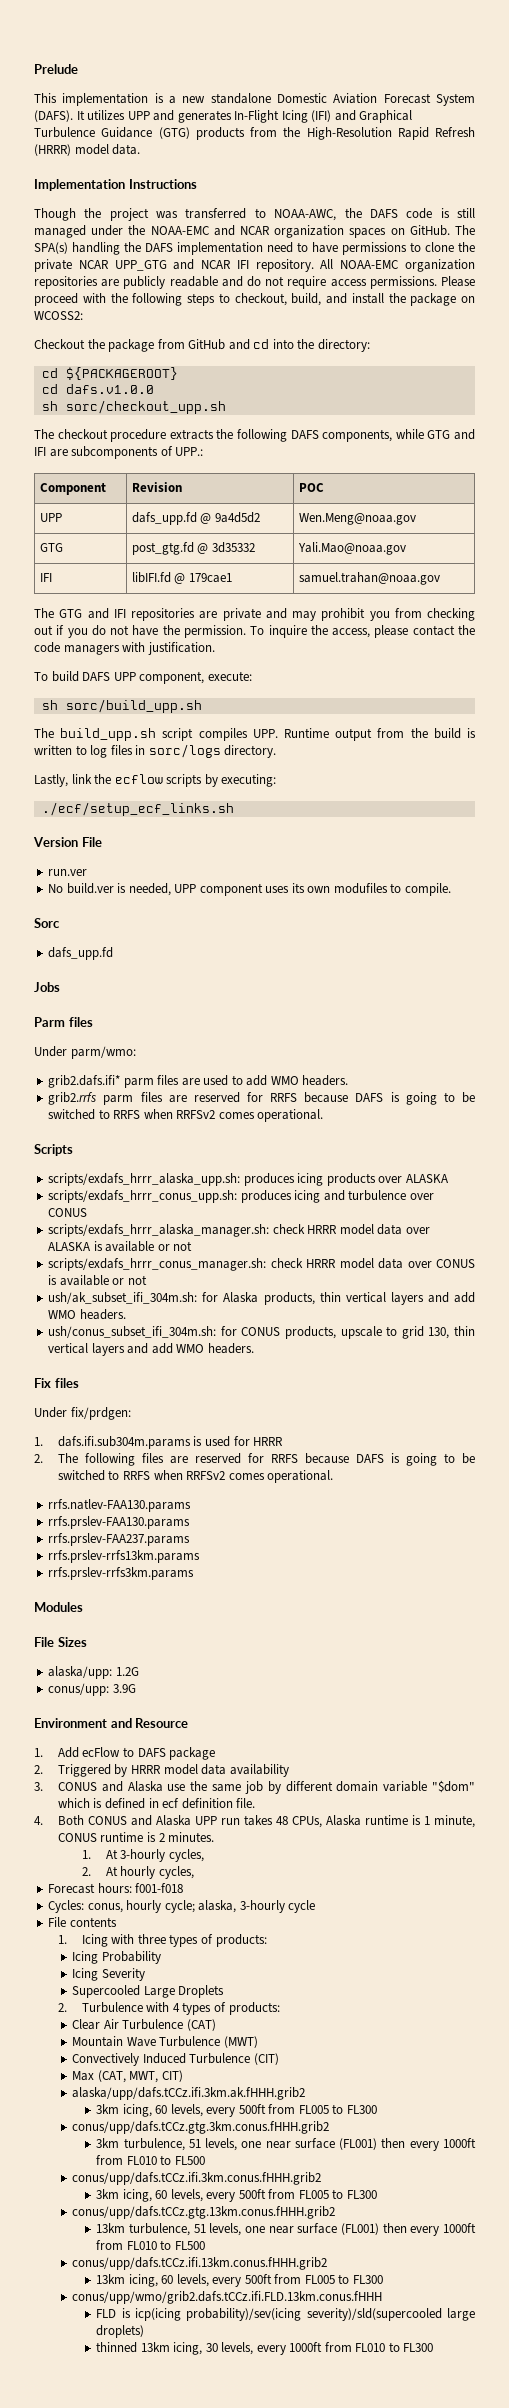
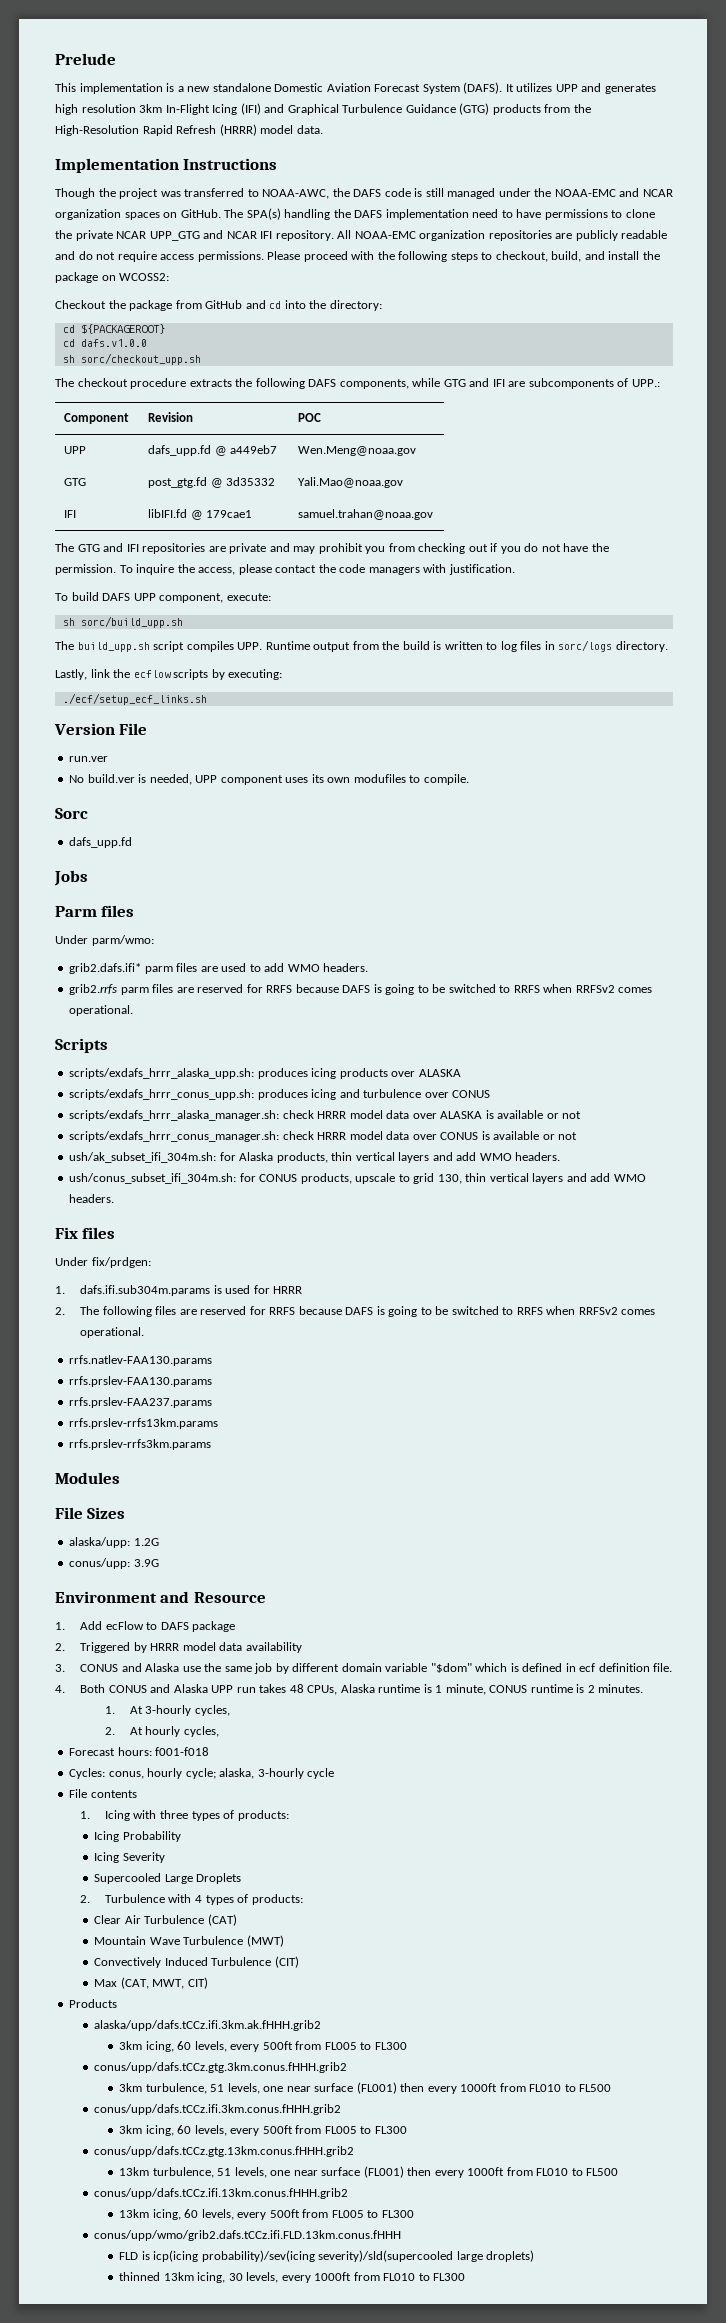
(232, 116) none -> [55,104,163,115] high resolution 3km
[214,512,260,523] 9a4d5d2 -> [230,445,278,454] a449eb7
(183, 2076) none -> [69,1999,118,2008] // Products

